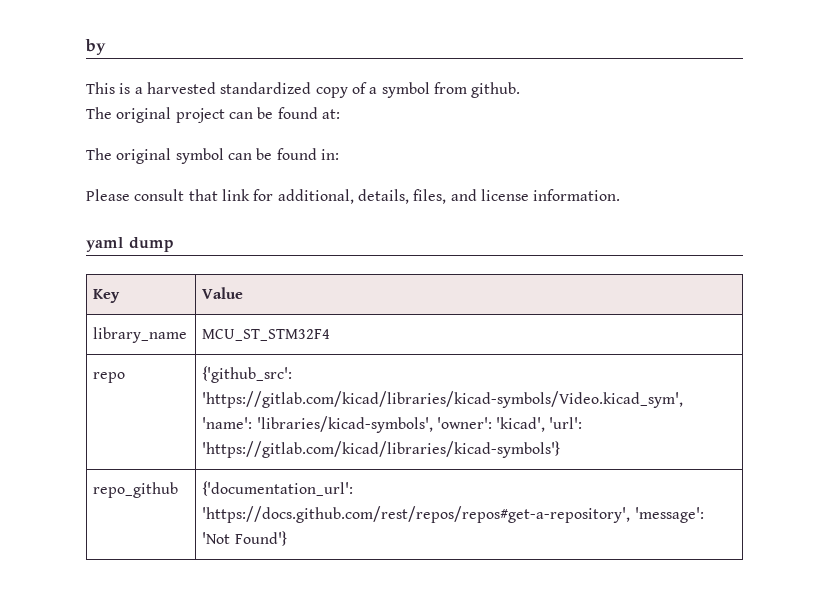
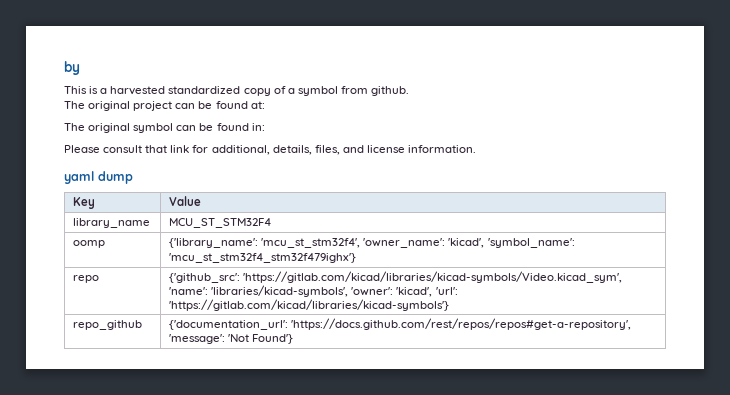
(331, 335) none -> [73,240,106,248] [169,238,575,248] [169,253,357,263] // oomp | {'library_name': 'mcu_st_stm32f4', 'owner_name': 'kicad', 'symbol_name': 'mcu_st_stm32f4_stm32f479ighx'}

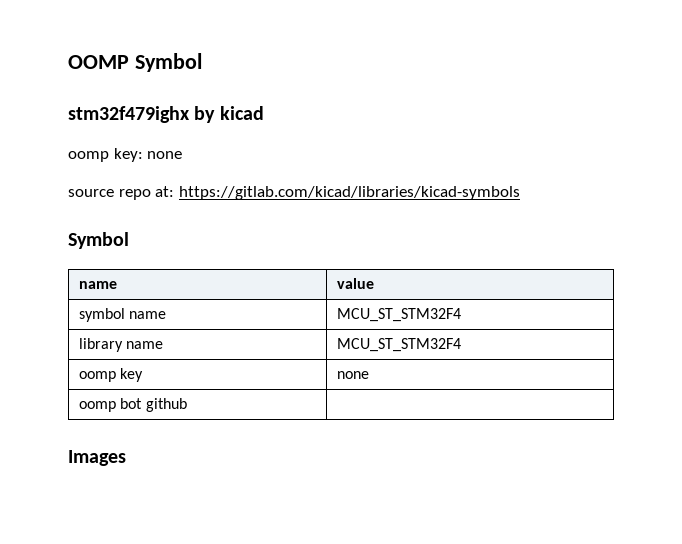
[64,61,80,75] [64,86,410,96] [64,101,265,111] [64,123,265,133] [64,145,477,155] [64,171,133,184] [73,197,96,209] [169,196,202,206] [73,218,151,228] [169,218,272,228] [73,240,106,248] [169,238,575,248] [169,253,357,263] [73,275,100,283] [169,271,623,283] [169,285,458,297] [169,299,450,311] [73,320,143,330] [169,318,632,330] [169,334,294,344] by // This is a harvested standardized copy of a symbol from github. // The original project can be found at: // The original symbol can be found in: // Please consult that link for additional, details, files, and license information. // yaml dump // Key | Value // library_name | MCU_ST_STM32F4 // oomp | {'library_name': 'mcu_st_stm32f4', 'owner_name': 'kicad', 'symbol_name': 'mcu_st_stm32f4_stm32f479ighx'} // repo | {'github_src': 'https://gitlab.com/kicad/libraries/kicad-symbols/Video.kicad_sym', 'name': 'libraries/kicad-symbols', 'owner': 'kicad', 'url': 'https://gitlab.com/kicad/libraries/kicad-symbols'} // repo_github | {'documentation_url': 'https://docs.github.com/rest/repos/repos#get-a-repository', 'message': 'Not Found'} -> [68,53,202,72] [68,106,264,123] [68,148,183,162] [68,186,520,200] [68,232,129,249] [79,281,118,289] [337,278,375,289] [79,308,167,322] [337,308,462,322] [79,338,164,352] [337,338,462,352] [79,368,144,382] [337,371,370,379] [79,398,187,412] [68,450,126,466] OOMP Symbol // stm32f479ighx by kicad // oomp key: none // source repo at: https://gitlab.com/kicad/libraries/kicad-symbols // Symbol // name | value // symbol name | MCU_ST_STM32F4 // library name | MCU_ST_STM32F4 // oomp key | none // oomp bot github | // Images

